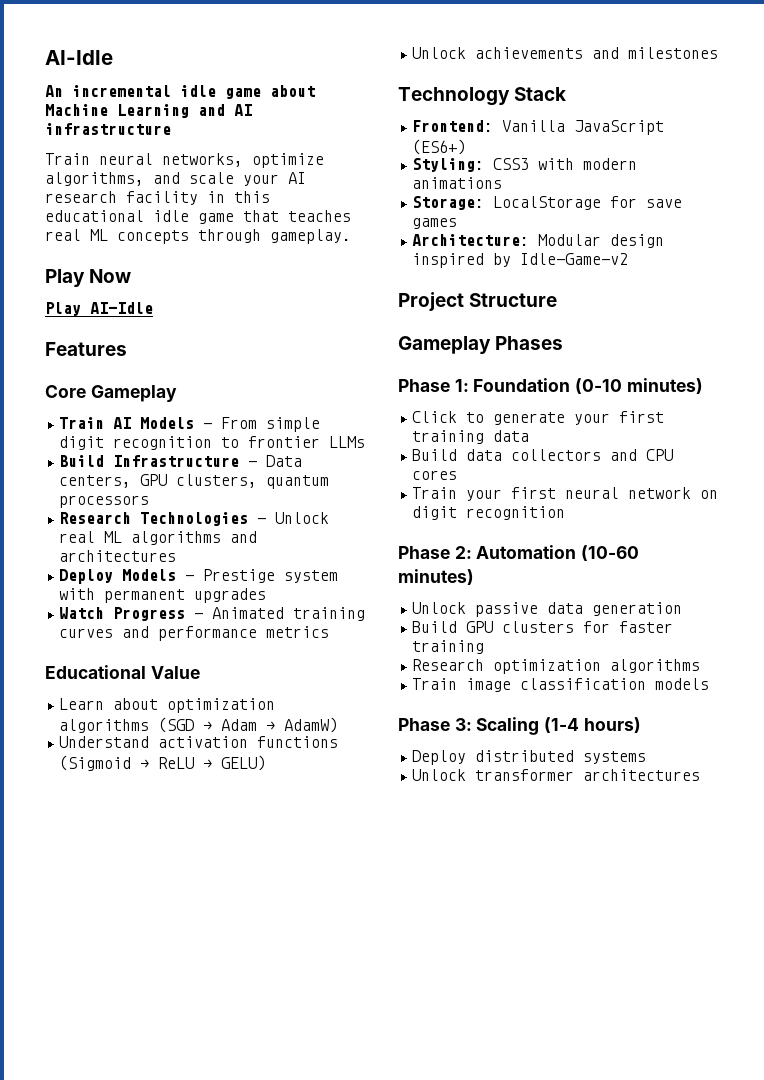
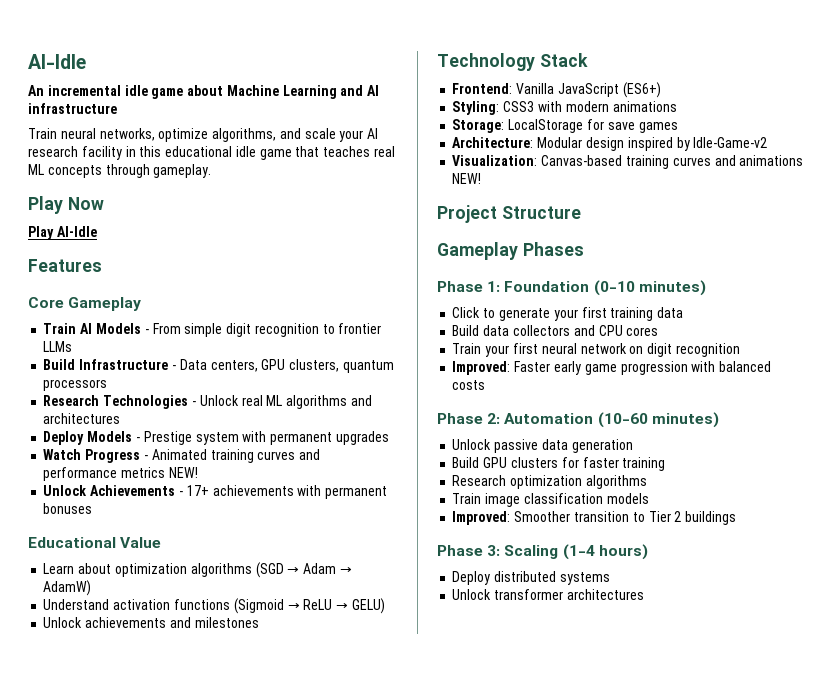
(330, 632) none -> [168,467,198,478] [43,485,388,499] [43,503,93,514] NEW! // Unlock Achievements - 17+ achievements with permanent bonuses
(629, 259) none -> [452,155,804,169] [452,173,482,184] // Visualization: Canvas-based training curves and animations NEW!
(566, 513) none -> [452,361,772,375] [452,380,486,390] // Improved: Faster early game progression with balanced costs
(710, 684) none -> [452,511,737,525] // Improved: Smoother transition to Tier 2 buildings

